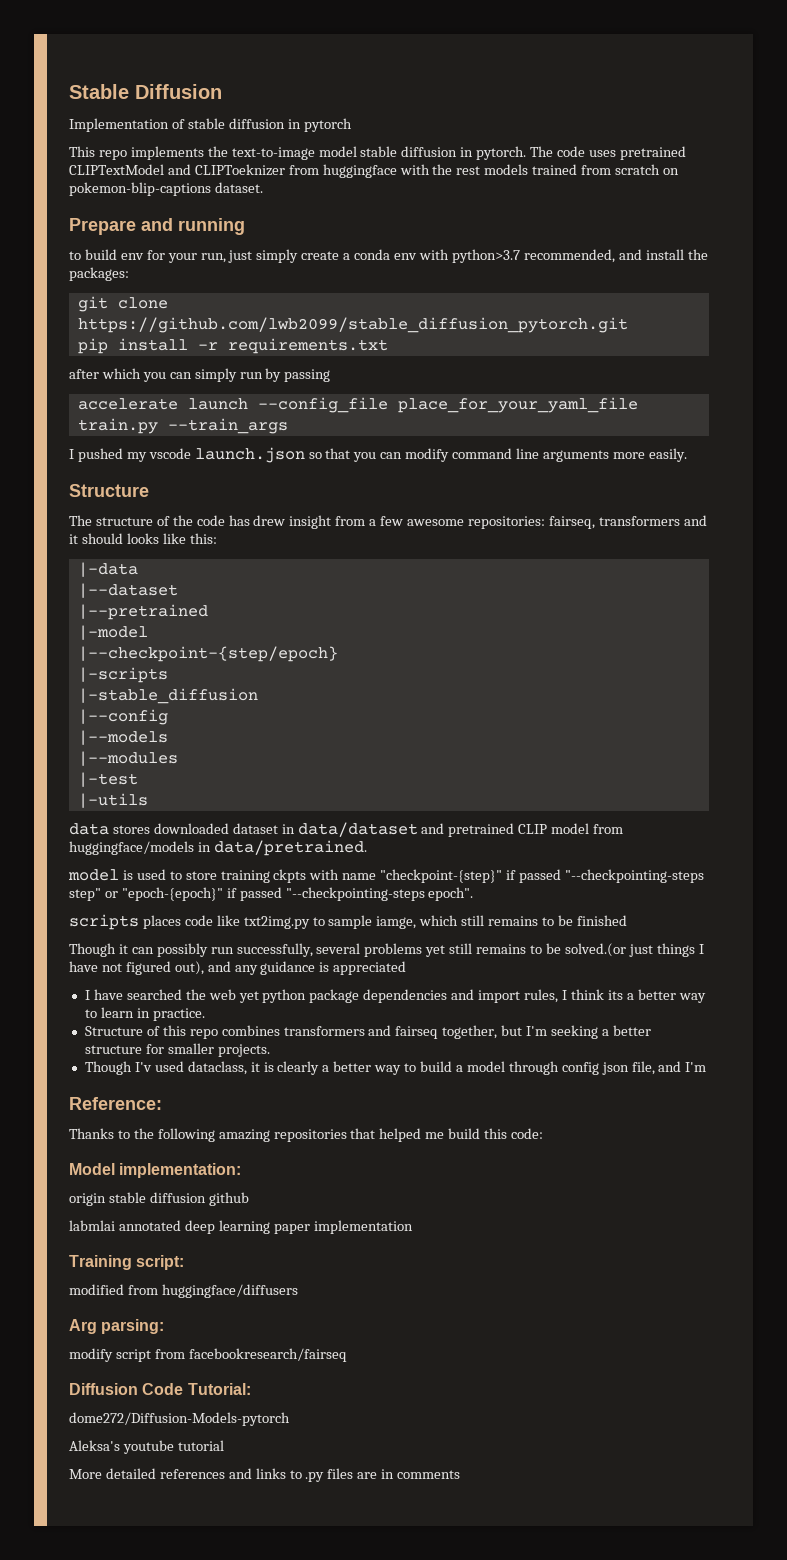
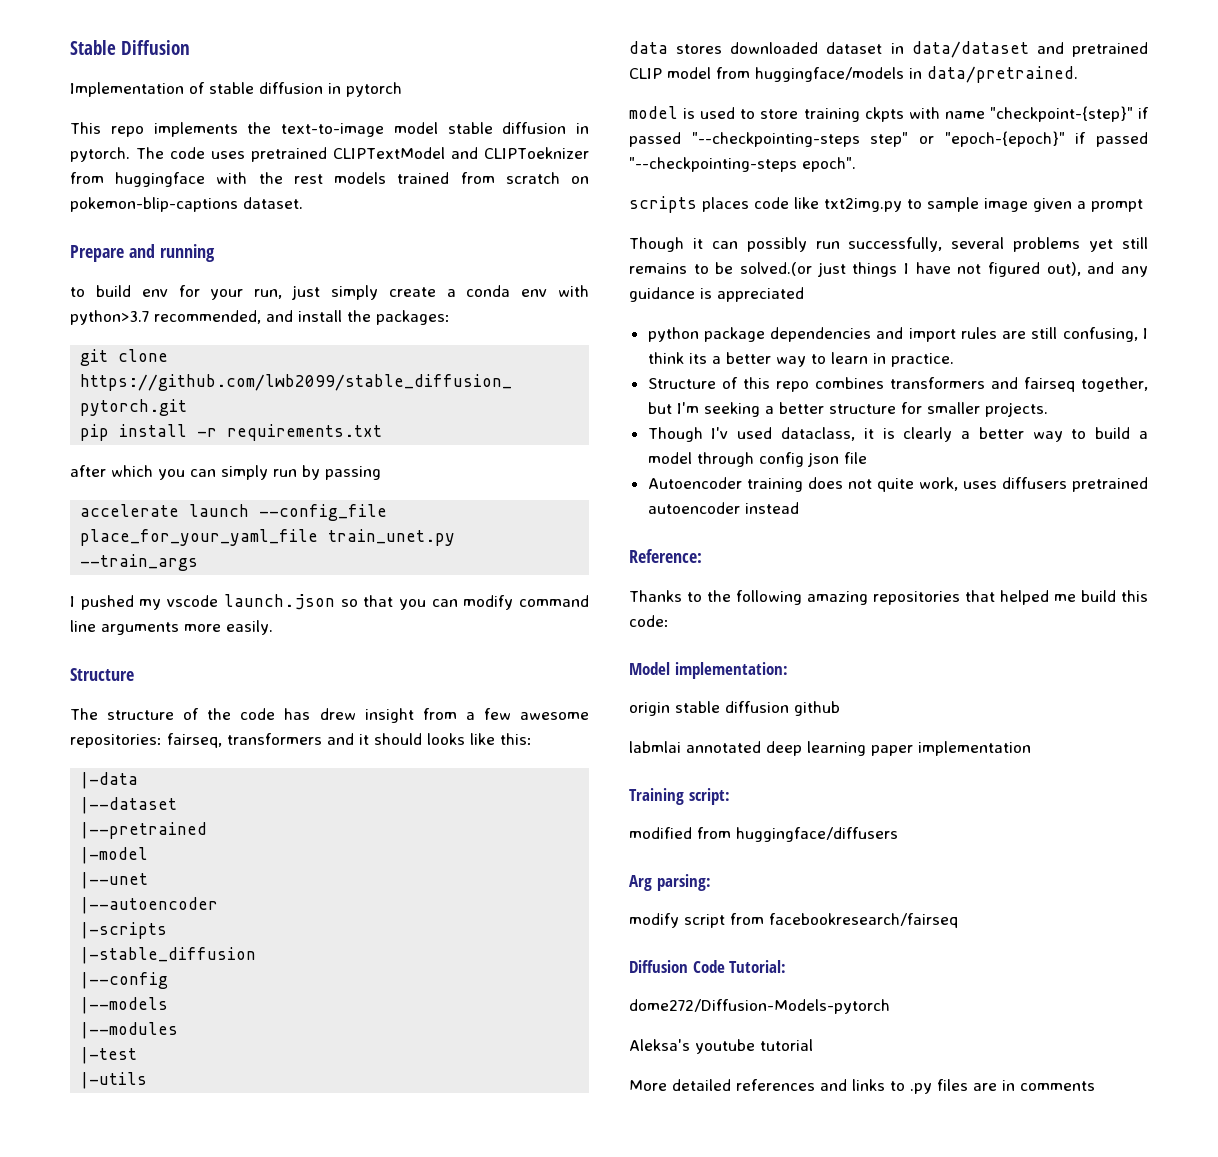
[77,418,158,434] train.py -> [328,529,456,546] train_unet.py
[77,646,338,662] |--checkpoint-{step/epoch} -> [80,872,149,889] [80,897,219,914] |--unet // |--autoencoder
[376,915,627,929] iamge, which still remains to be finished -> [984,198,1143,212] image given a prompt
[84,989,259,1003] I have searched the web yet -> (804, 294) none
[524,989,559,1003] rules, -> [960,327,1138,342] rules are still confusing,
[631,1061,707,1075] file, and I'm -> [843,452,867,464] [647,477,1148,492] [647,502,799,514] file // Autoencoder training does not quite work, uses diffusers pretrained autoencoder instead

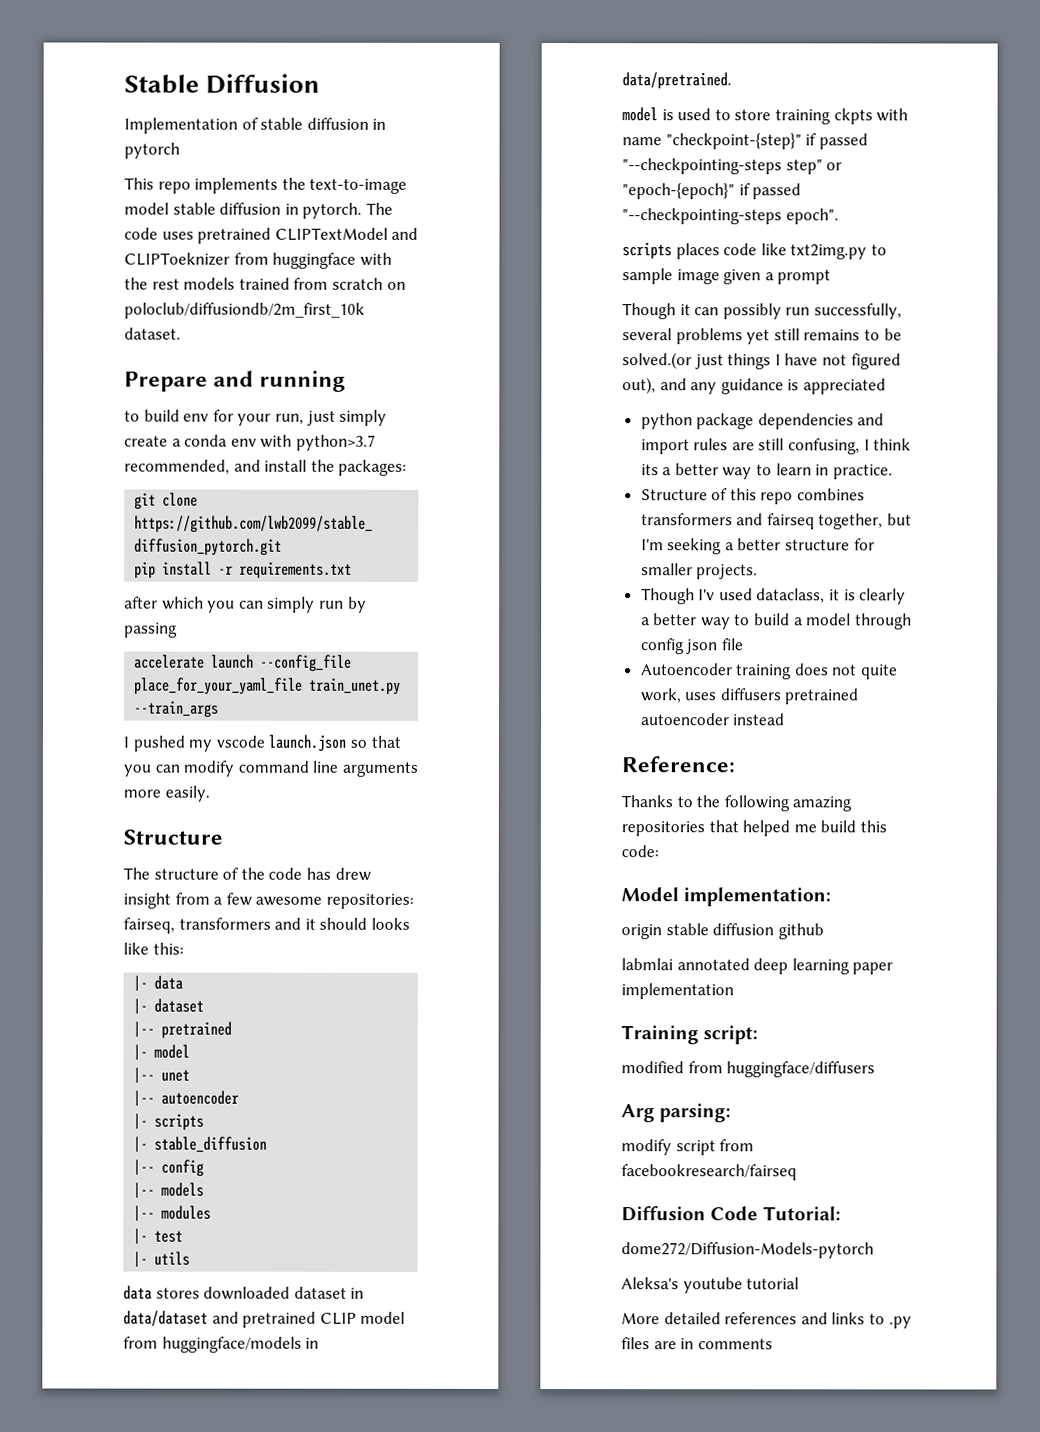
[70,197,238,212] pokemon-blip-captions -> [124,302,365,319] poloclub/diffusiondb/2m_first_10k
[80,772,139,789] [80,797,178,814] [80,822,208,839] [80,847,149,864] [80,872,149,889] [80,897,219,914] [80,922,168,939] [80,947,257,964] [80,972,169,989] [80,997,169,1014] [80,1022,179,1039] [80,1047,138,1064] [80,1072,148,1089] |-data // |--dataset // |--pretrained // |-model // |--unet // |--autoencoder // |-scripts // |-stable_diffusion // |--config // |--models // |--modules // |-test // |-utils -> [133,975,184,992] [133,998,205,1015] [133,1021,233,1039] [133,1044,191,1061] [133,1067,191,1084] [133,1090,240,1107] [133,1113,205,1131] [133,1136,268,1153] [133,1159,205,1177] [133,1182,205,1199] [133,1205,212,1222] [133,1228,184,1245] [133,1251,191,1268] |- data // |- dataset // |-- pretrained // |- model // |-- unet // |-- autoencoder // |- scripts // |- stable_diffusion // |-- config // |-- models // |-- modules // |- test // |- utils

